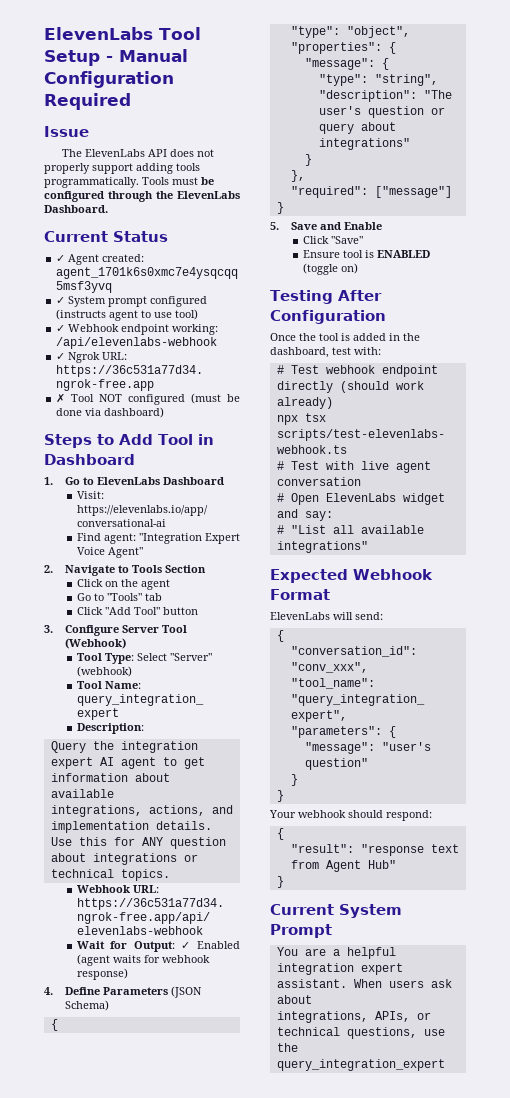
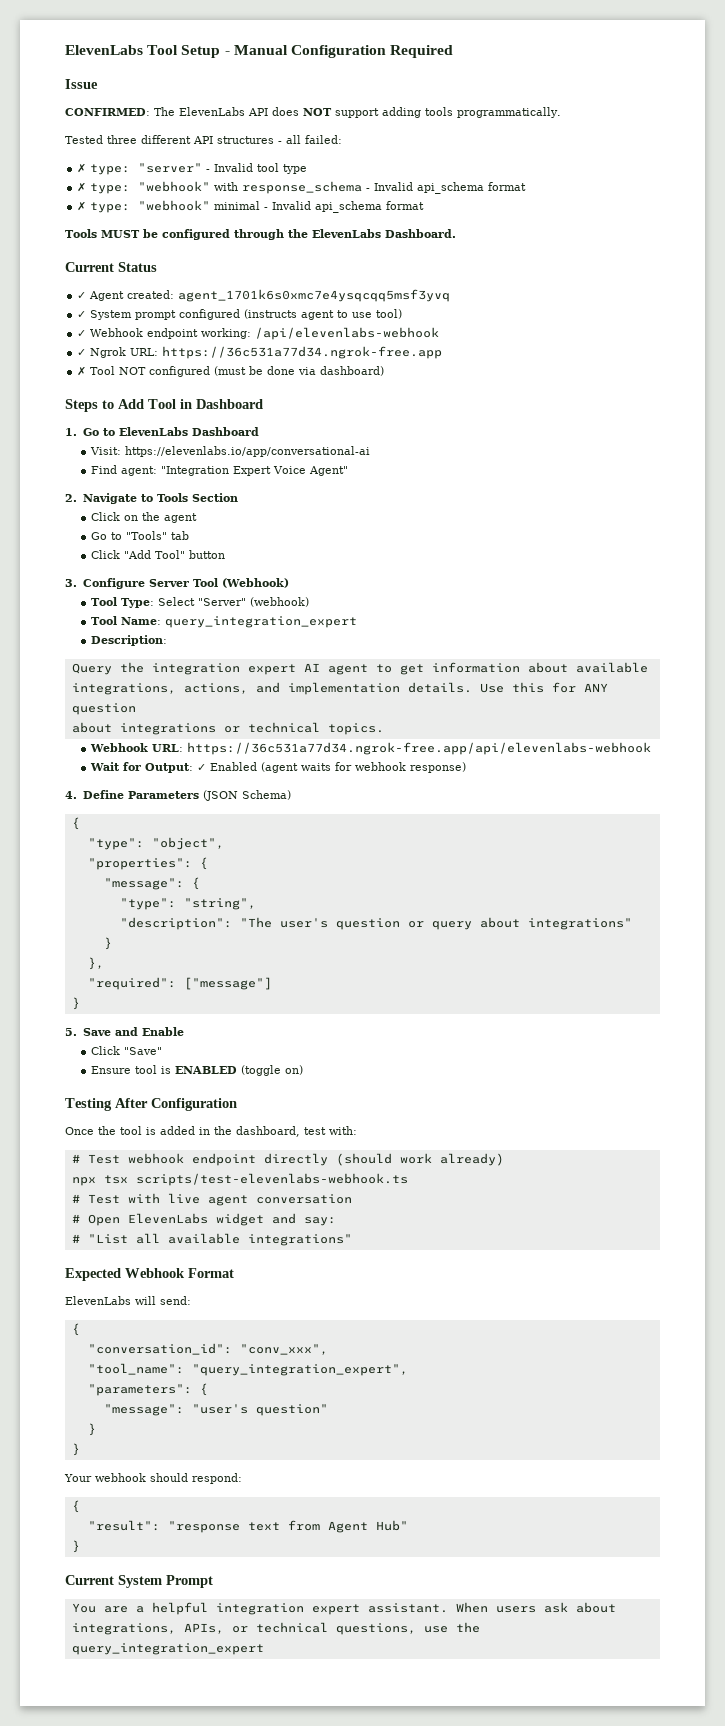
(89, 131) none -> [65,108,150,116] CONFIRMED:
[197,149,215,157] [44,163,90,174] not properly -> [303,108,332,116] NOT
[142,177,198,185] Tools must -> [65,135,342,144] [77,163,308,175] [77,181,527,194] [77,200,425,213] [65,229,140,238] // Tested three different API structures - all failed: // ✗ type: "server" - Invalid tool type // ✗ type: "webhook" with response_schema - Invalid api_schema format // ✗ type: "webhook" minimal - Invalid api_schema format // Tools MUST

